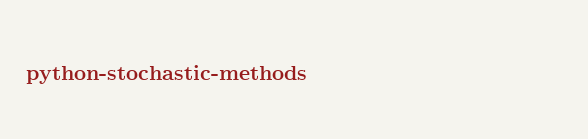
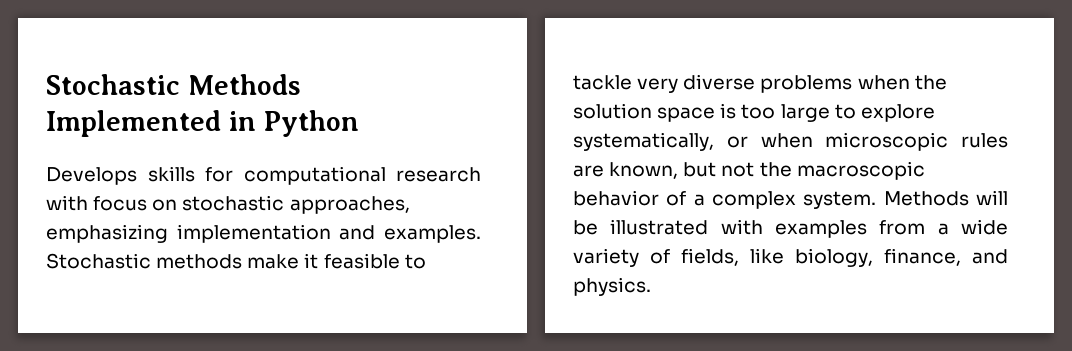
[26,65,307,84] python-stochastic-methods -> [46,74,301,95] [46,110,360,137] [46,166,481,185] [46,195,410,214] [46,224,482,243] [46,253,426,269] [573,74,947,93] [573,103,935,122] [573,132,1008,151] [573,161,925,180] [573,190,1008,209] [573,219,1008,238] [573,248,1008,267] [573,277,651,296] Stochastic Methods Implemented in Python // Develops skills for computational research with focus on stochastic approaches, emphasizing implementation and examples. Stochastic methods make it feasible to tackle very diverse problems when the solution space is too large to explore systematically, or when microscopic rules are known, but not the macroscopic behavior of a complex system. Methods will be illustrated with examples from a wide variety of fields, like biology, finance, and physics.

